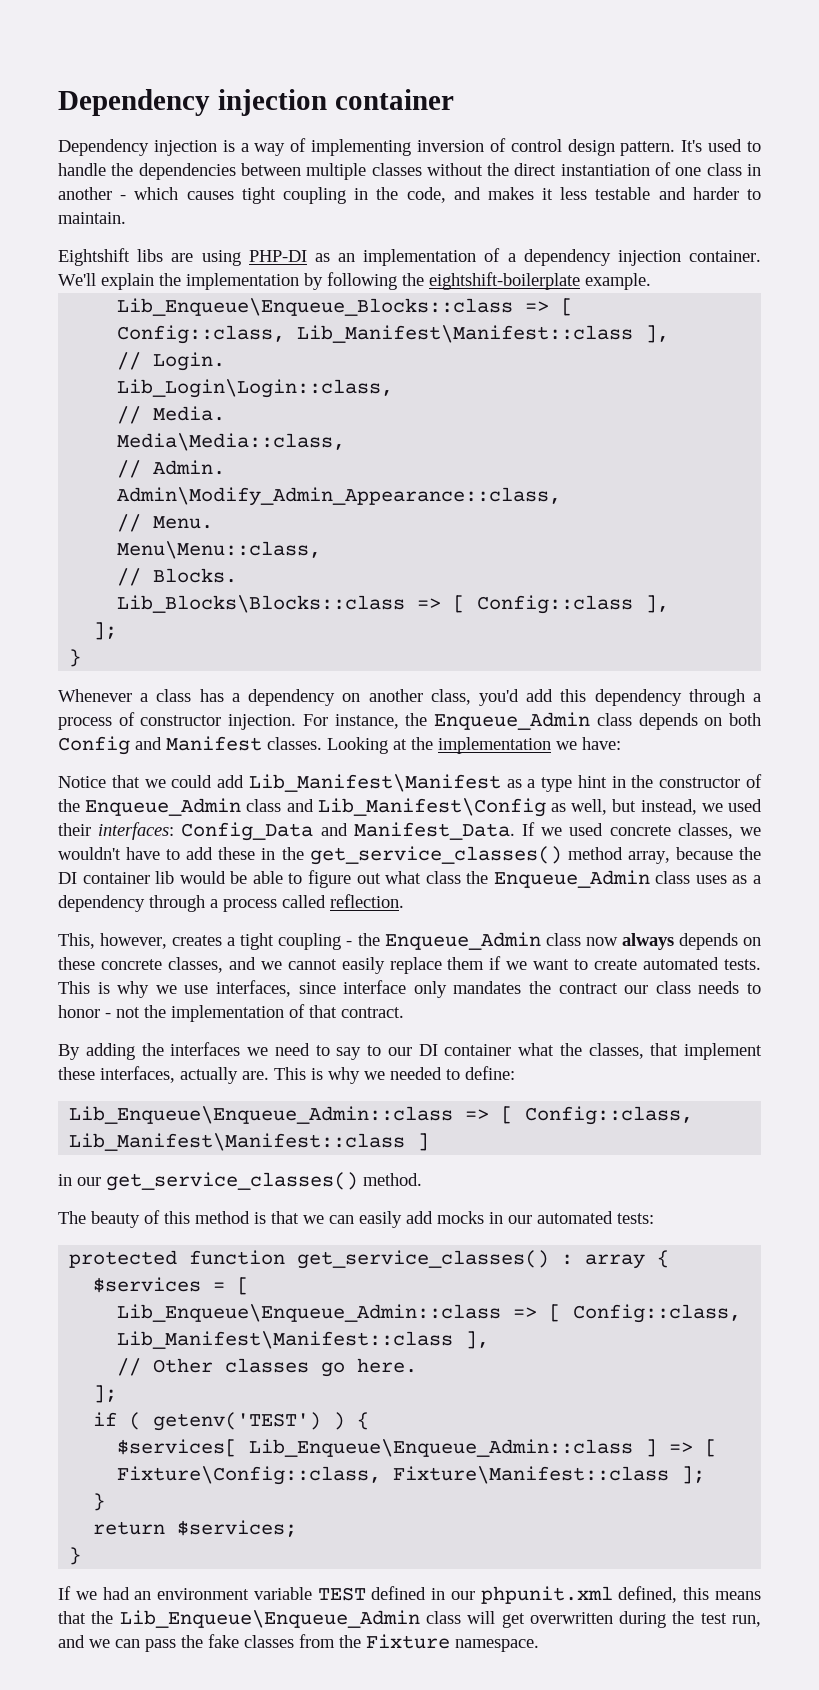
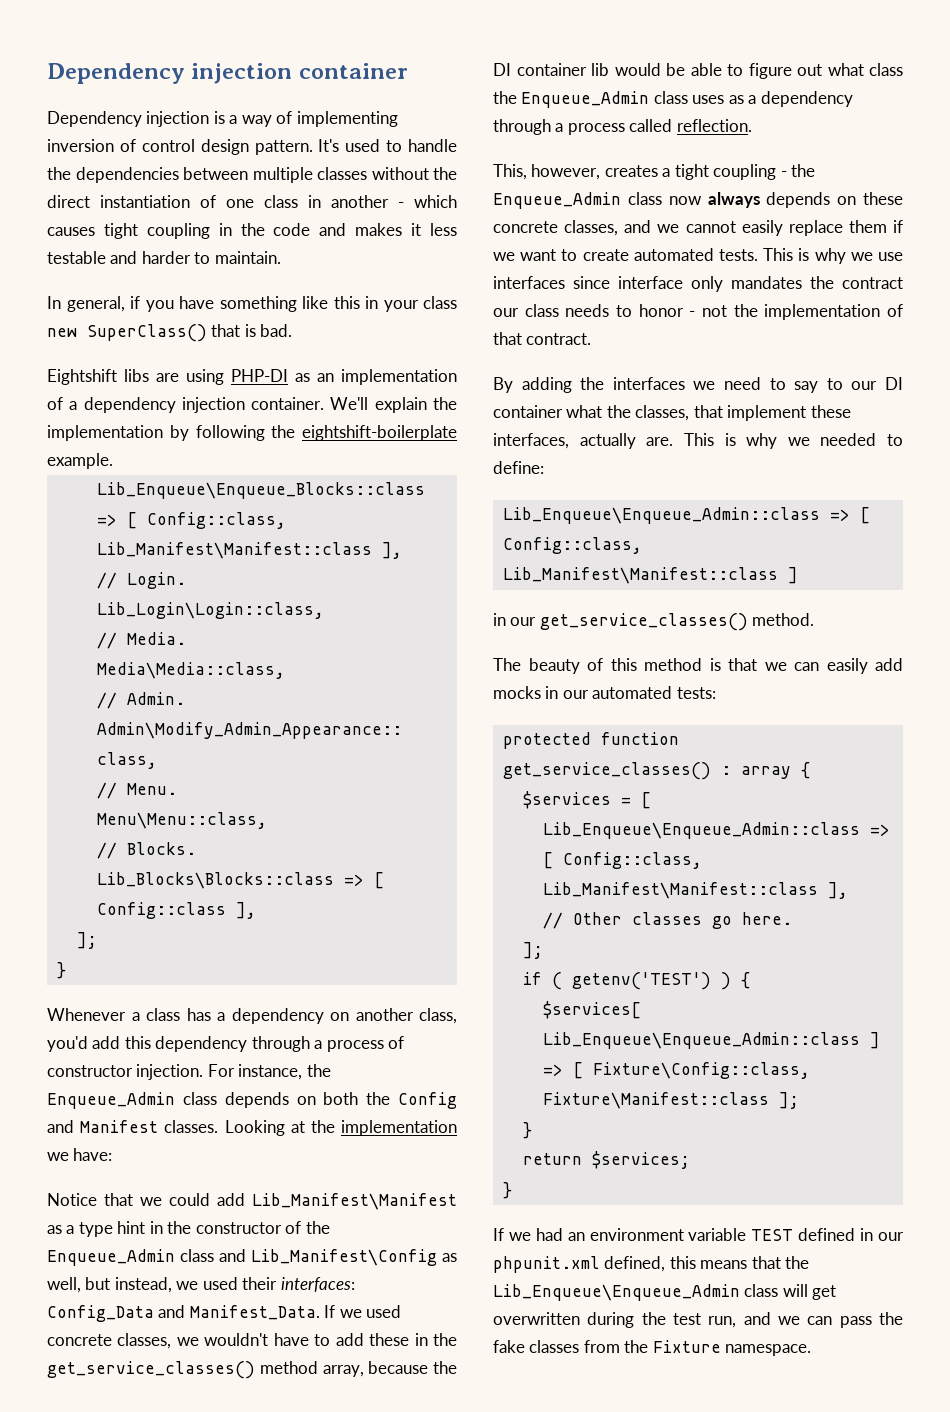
[406,187,446,203] code, -> [273,223,311,236] code
(126, 218) none -> [47,296,457,312] [47,324,293,342] // In general, if you have something like this in your class new SuperClass() that is bad.
(762, 719) none -> [366,1092,391,1105] the
[215,980,291,997] interfaces, -> [493,276,565,289] interfaces

